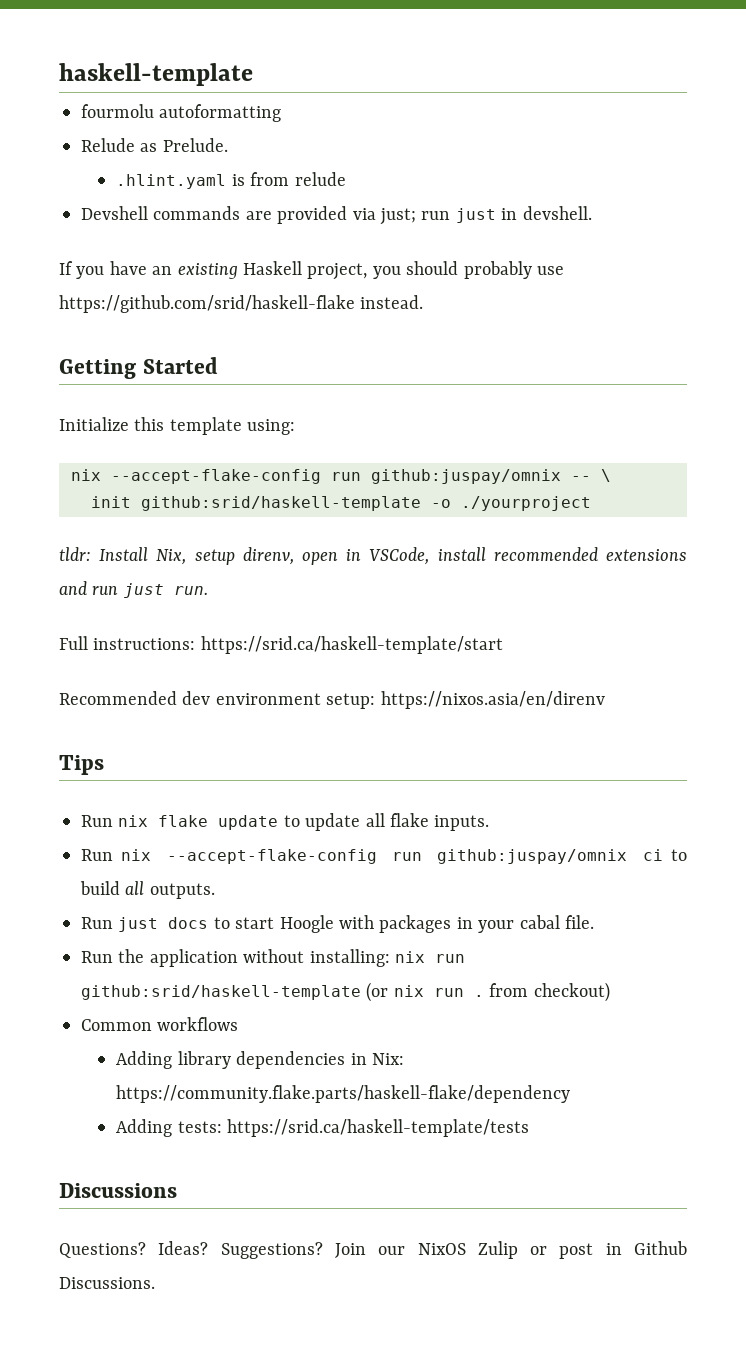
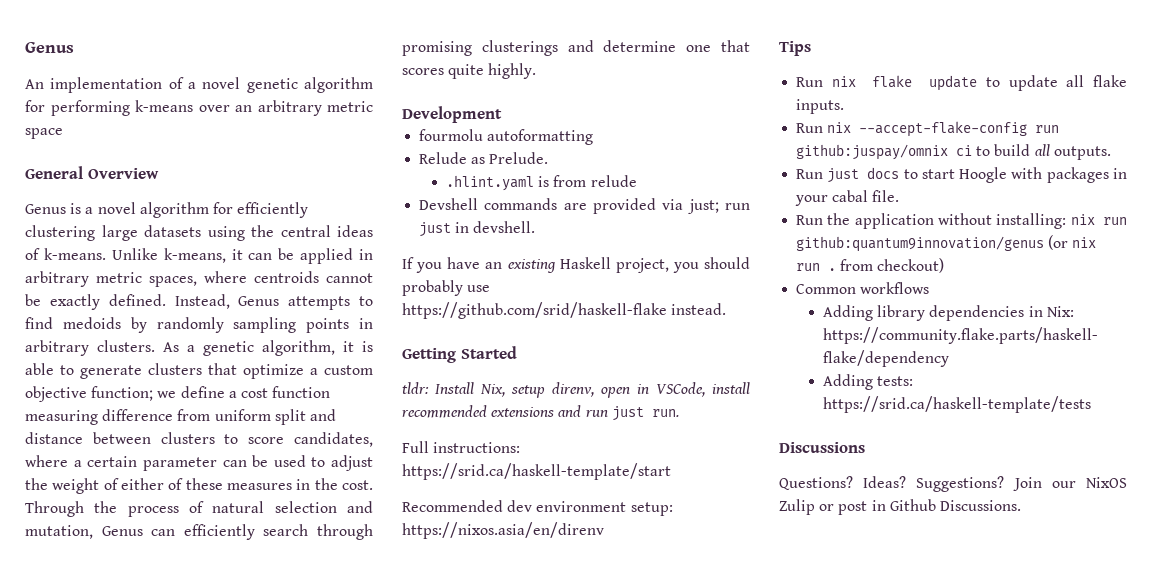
[59,63,253,86] haskell-template -> [25,42,74,53] [25,77,374,93] [25,100,373,116] [25,128,63,139] [25,166,159,179] [25,202,309,218] [25,225,373,241] [25,248,373,264] [25,271,373,287] [25,294,373,310] [25,317,373,333] [25,340,373,356] [25,363,373,379] [25,386,331,402] [25,409,336,425] [25,432,373,447] [25,455,373,471] [25,478,373,494] [25,501,373,517] [25,524,373,540] [402,40,750,56] [402,63,537,79] [402,106,502,123] Genus // An implementation of a novel genetic algorithm for performing k-means over an arbitrary metric space // General Overview // Genus is a novel algorithm for efficiently clustering large datasets using the central ideas of k-means. Unlike k-means, it can be applied in arbitrary metric spaces, where centroids cannot be exactly defined. Instead, Genus attempts to find medoids by randomly sampling points in arbitrary clusters. As a genetic algorithm, it is able to generate clusters that optimize a custom objective function; we define a cost function measuring difference from uniform split and distance between clusters to score candidates, where a certain parameter can be used to adjust the weight of either of these measures in the cost. Through the process of natural selection and mutation, Genus can efficiently search through promising clusterings and determine one that scores quite highly. // Development
[59,417,296,435] [71,469,611,484] [91,496,591,511] // Initialize this template using: // nix --accept-flake-config run github:juspay/omnix -- \ // init github:srid/haskell-template -o ./yourproject -> (517, 352) none
[81,985,361,1000] github:srid/haskell-template -> [796,236,1045,252] github:quantum9innovation/genus

